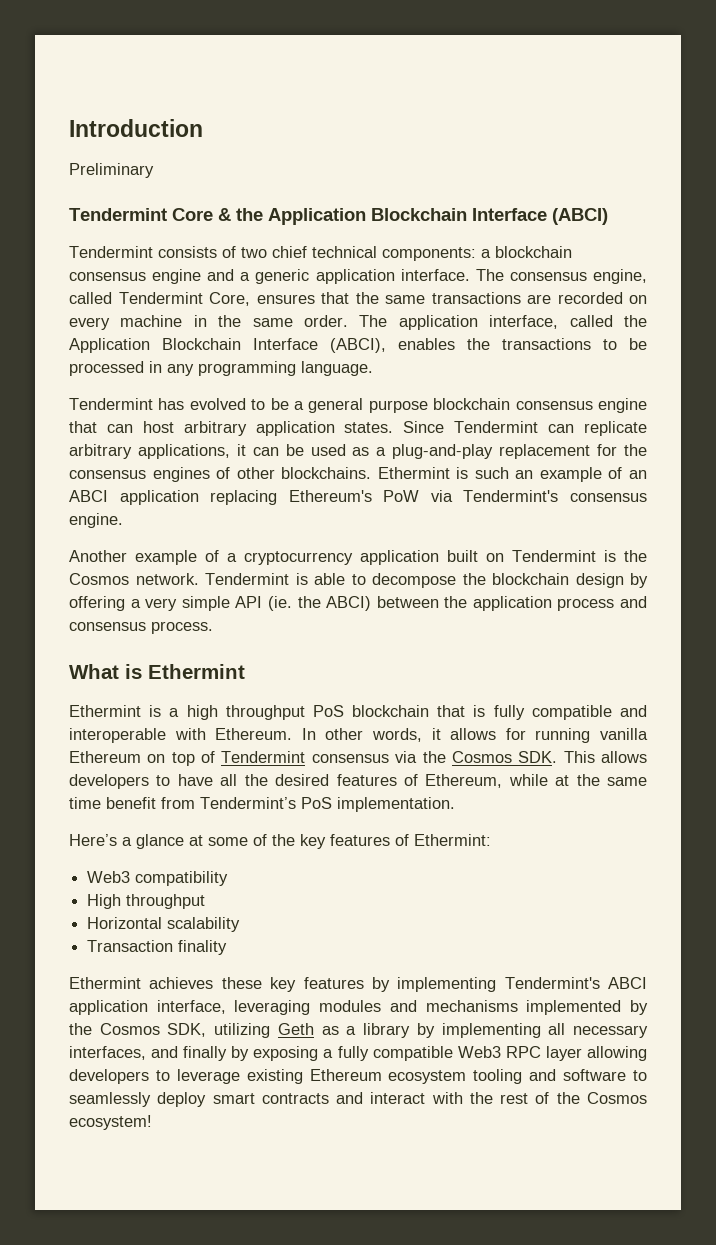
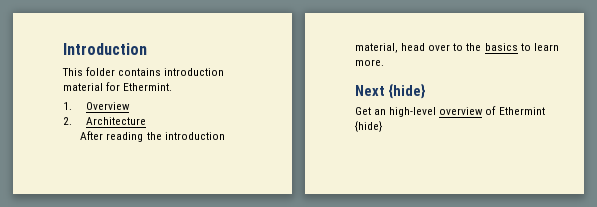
[69,163,154,178] [69,208,608,225] [69,246,572,261] [69,269,647,284] [69,292,647,306] [69,315,647,330] [69,338,647,353] [69,361,373,376] [69,398,647,413] [69,421,648,436] [69,444,647,459] [69,467,647,482] [69,490,647,505] [69,513,123,528] [69,550,647,565] [69,573,648,588] [69,596,647,611] [69,621,213,634] [69,664,245,679] [69,705,647,720] [69,728,649,743] [69,751,648,766] [69,774,648,789] [69,797,455,812] [69,834,491,849] [87,871,229,886] [87,894,206,909] [87,917,241,932] [87,940,228,955] [69,977,647,992] [69,1000,648,1015] [69,1023,649,1038] [69,1046,647,1061] [69,1069,648,1084] [69,1092,647,1107] [69,1115,152,1130] Preliminary // Tendermint Core & the Application Blockchain Interface (ABCI) // Tendermint consists of two chief technical components: a blockchain consensus engine and a generic application interface. The consensus engine, called Tendermint Core, ensures that the same transactions are recorded on every machine in the same order. The application interface, called the Application Blockchain Interface (ABCI), enables the transactions to be processed in any programming language. // Tendermint has evolved to be a general purpose blockchain consensus engine that can host arbitrary application states. Since Tendermint can replicate arbitrary applications, it can be used as a plug-and-play replacement for the consensus engines of other blockchains. Ethermint is such an example of an ABCI application replacing Ethereum's PoW via Tendermint's consensus engine. // Another example of a cryptocurrency application built on Tendermint is the Cosmos network. Tendermint is able to decompose the blockchain design by offering a very simple API (ie. the ABCI) between the application process and consensus process. // What is Ethermint // Ethermint is a high throughput PoS blockchain that is fully compatible and interoperable with Ethereum. In other words, it allows for running vanilla Ethereum on top of Tendermint consensus via the Cosmos SDK. This allows developers to have all the desired features of Ethereum, while at the same time benefit from Tendermint’s PoS implementation. // Here’s a glance at some of the key features of Ethermint: // Web3 compatibility // High throughput // Horizontal scalability // Transaction finality // Ethermint achieves these key features by implementing Tendermint's ABCI application interface, leveraging modules and mechanisms implemented by the Cosmos SDK, utilizing Geth as a library by implementing all necessary interfaces, and finally by exposing a fully compatible Web3 RPC layer allowing developers to leverage existing Ethereum ecosystem tooling and software to seamlessly deploy smart contracts and interact with the rest of the Cosmos ecosystem! -> [62,67,225,76] [63,82,173,91] [63,102,130,110] [63,117,146,125] [80,131,225,142] [355,43,559,53] [355,59,384,66] [355,83,425,99] [355,106,545,117] [355,121,382,132] This folder contains introduction material for Ethermint. // 1. Overview // 2. Architecture // After reading the introduction material, head over to the basics to learn more. // Next {hide} // Get an high-level overview of Ethermint {hide}

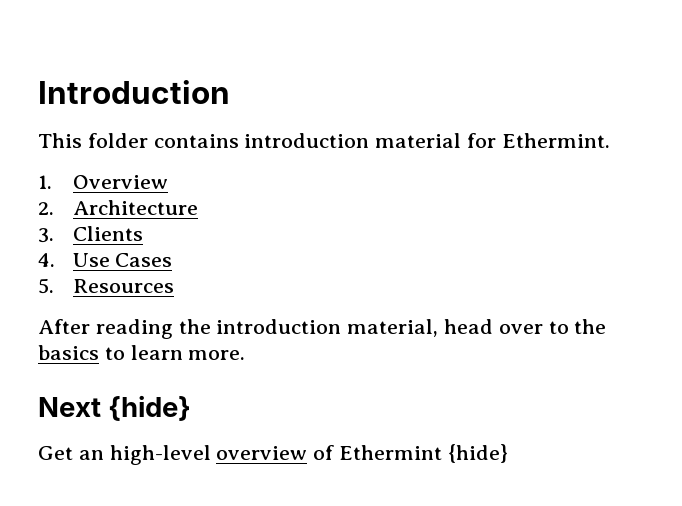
(146, 121) none -> [38,226,143,243] [38,253,173,267] [38,278,174,294] // 3. Clients // 4. Use Cases // 5. Resources

